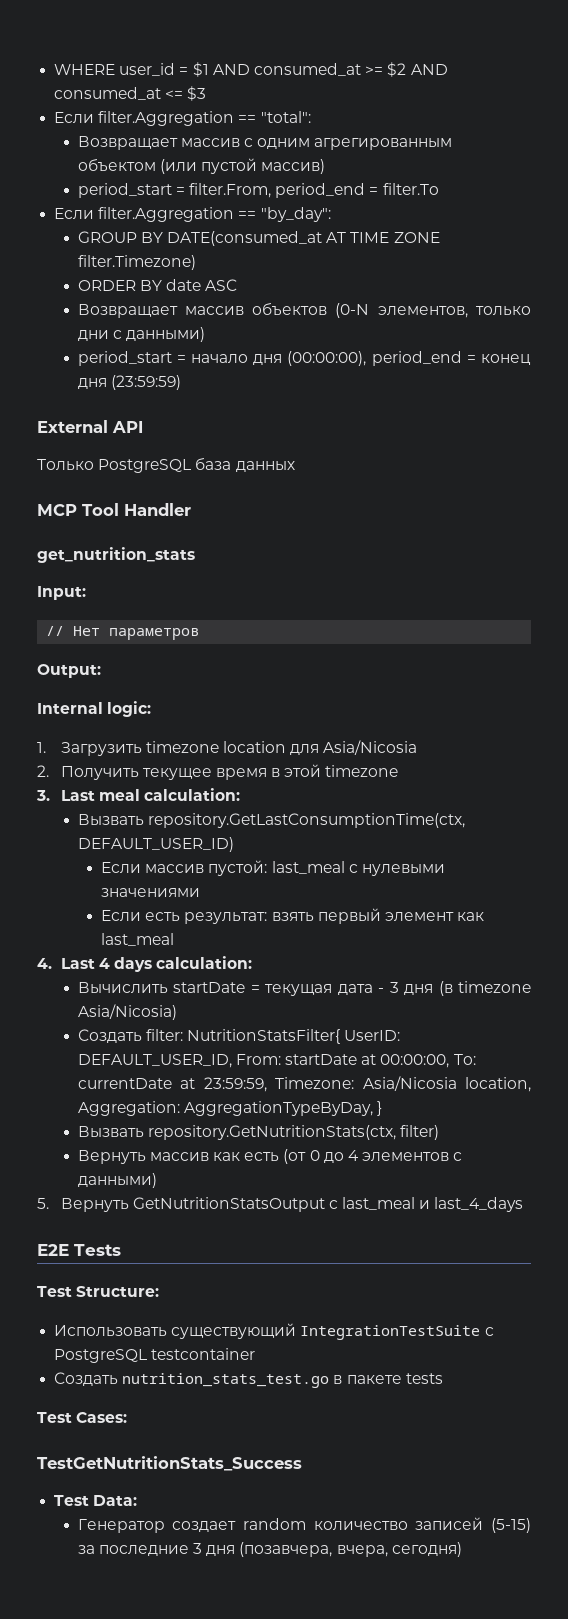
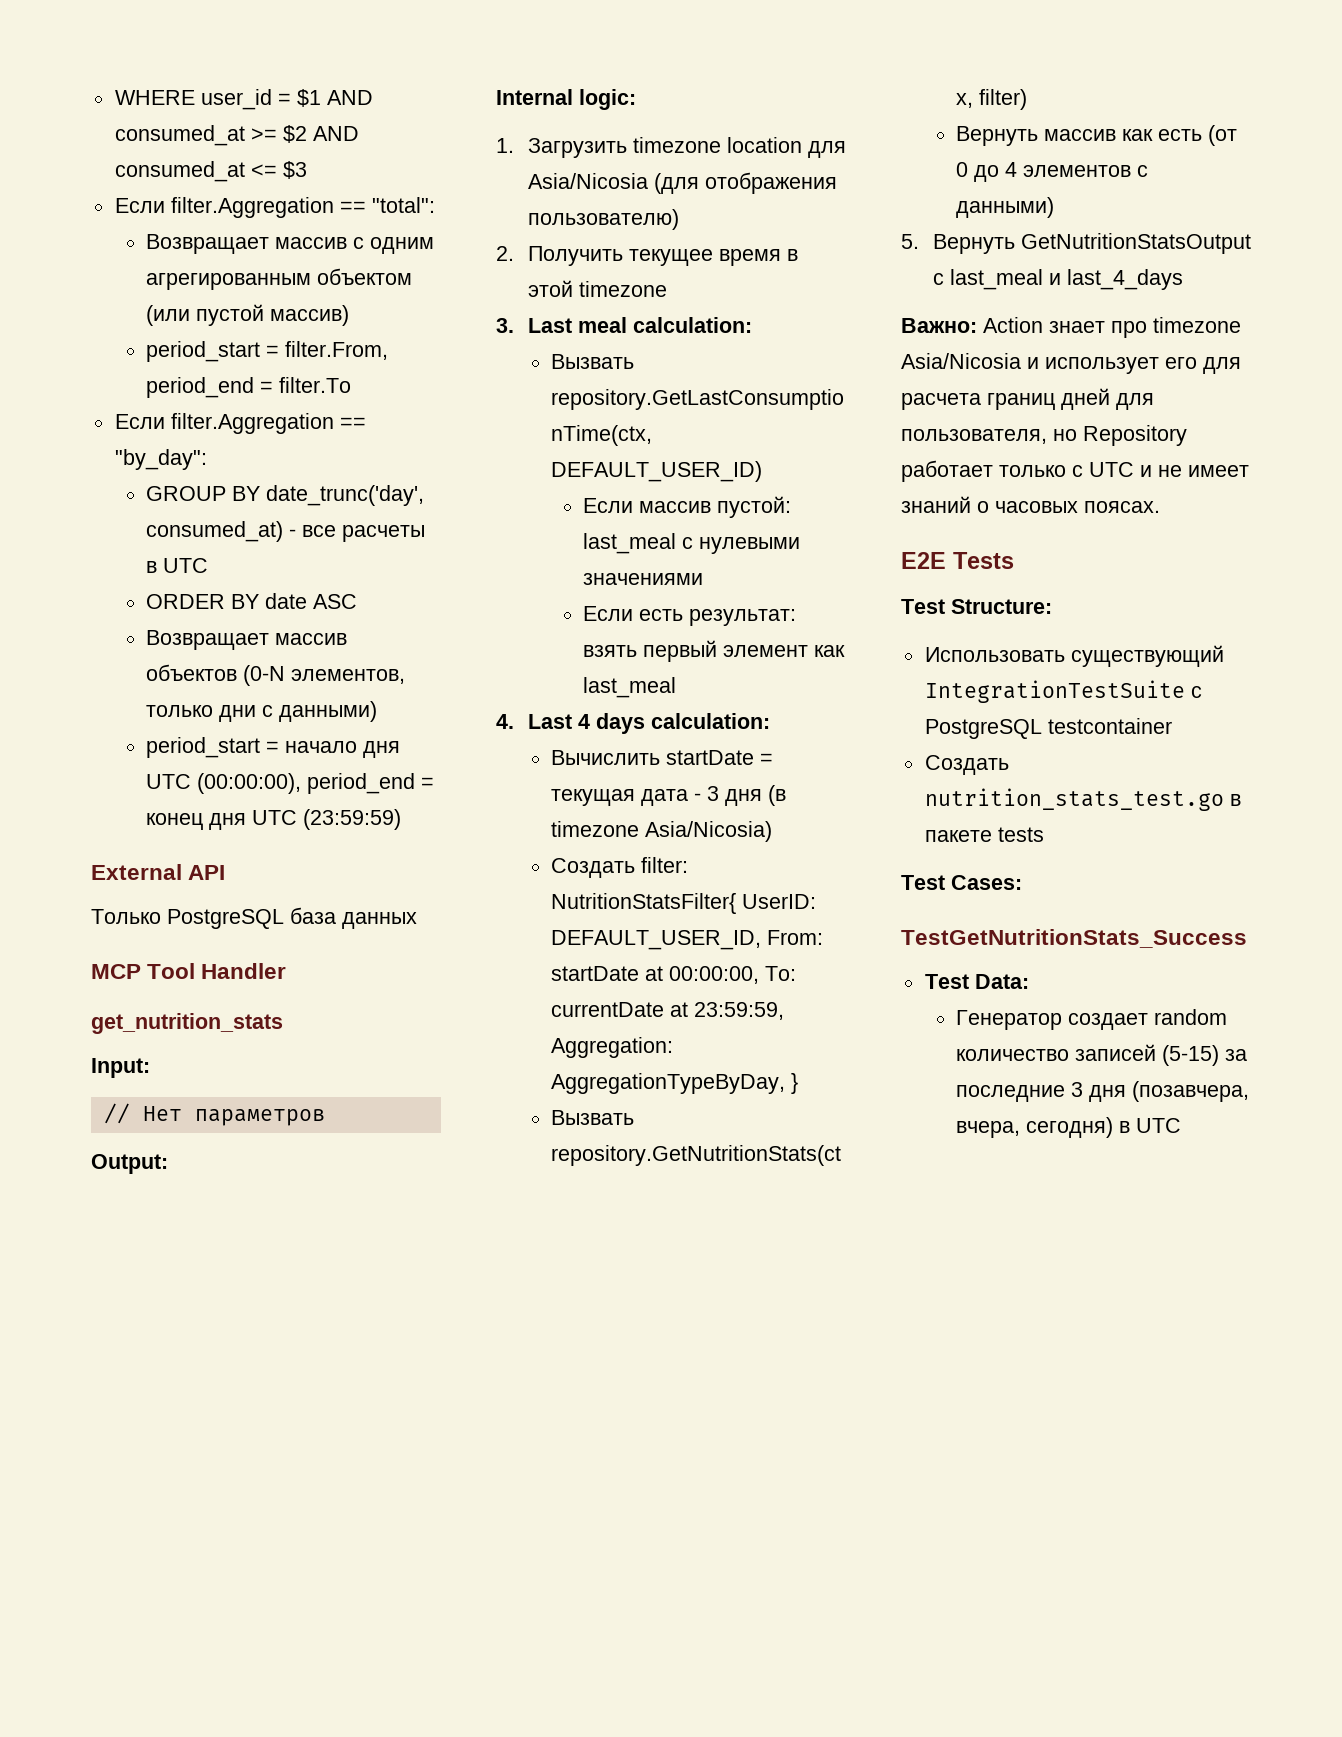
[166,231,440,246] [77,255,196,270] DATE(consumed_at AT TIME ZONE filter.Timezone) -> [266,485,425,506] [146,521,426,542] [146,558,209,573] date_trunc('day', consumed_at) - все расчеты в UTC
(283, 359) none -> [146,774,192,789] UTC
(107, 383) none -> [252,810,298,825] UTC
(418, 747) none -> [653,172,837,194] [527,209,679,230] (для отображения пользователю)
[275,1076,531,1092] Timezone: Asia/Nicosia location, -> (785, 1011) none
(524, 1204) none -> [901,317,1241,338] [901,353,1241,374] [901,388,1154,410] [901,425,1187,446] [901,460,1249,482] [901,496,1160,513] // Важно: Action знает про timezone Asia/Nicosia и использует его для расчета границ дней для пользователя, но Repository работает только с UTC и не имеет знаний о часовых поясах.
(462, 1549) none -> [1119,1118,1182,1133] в UTC

